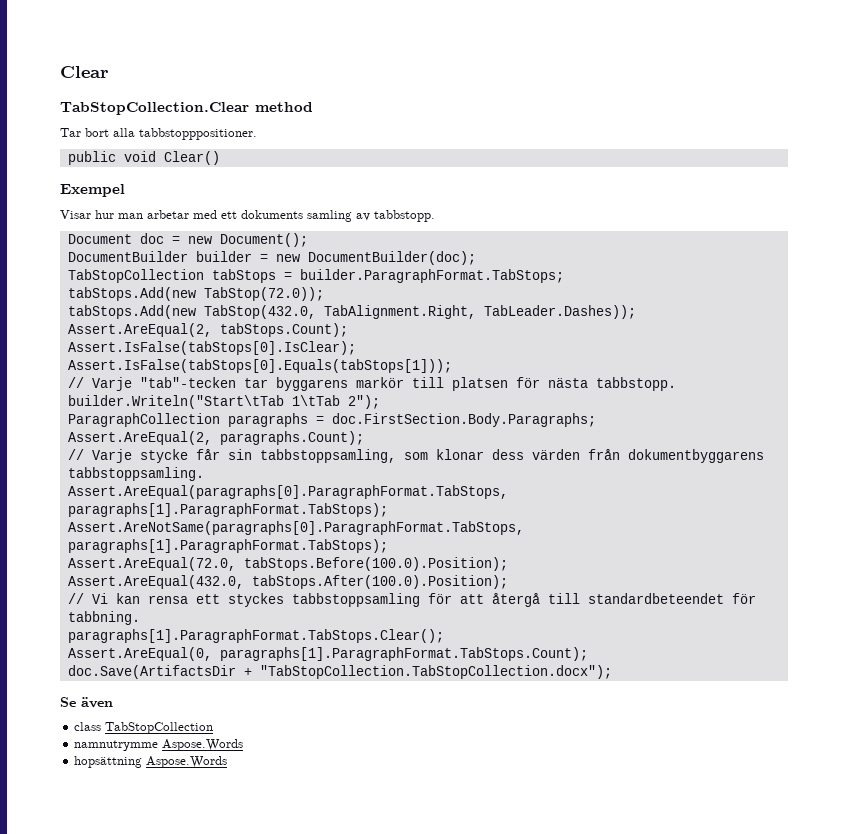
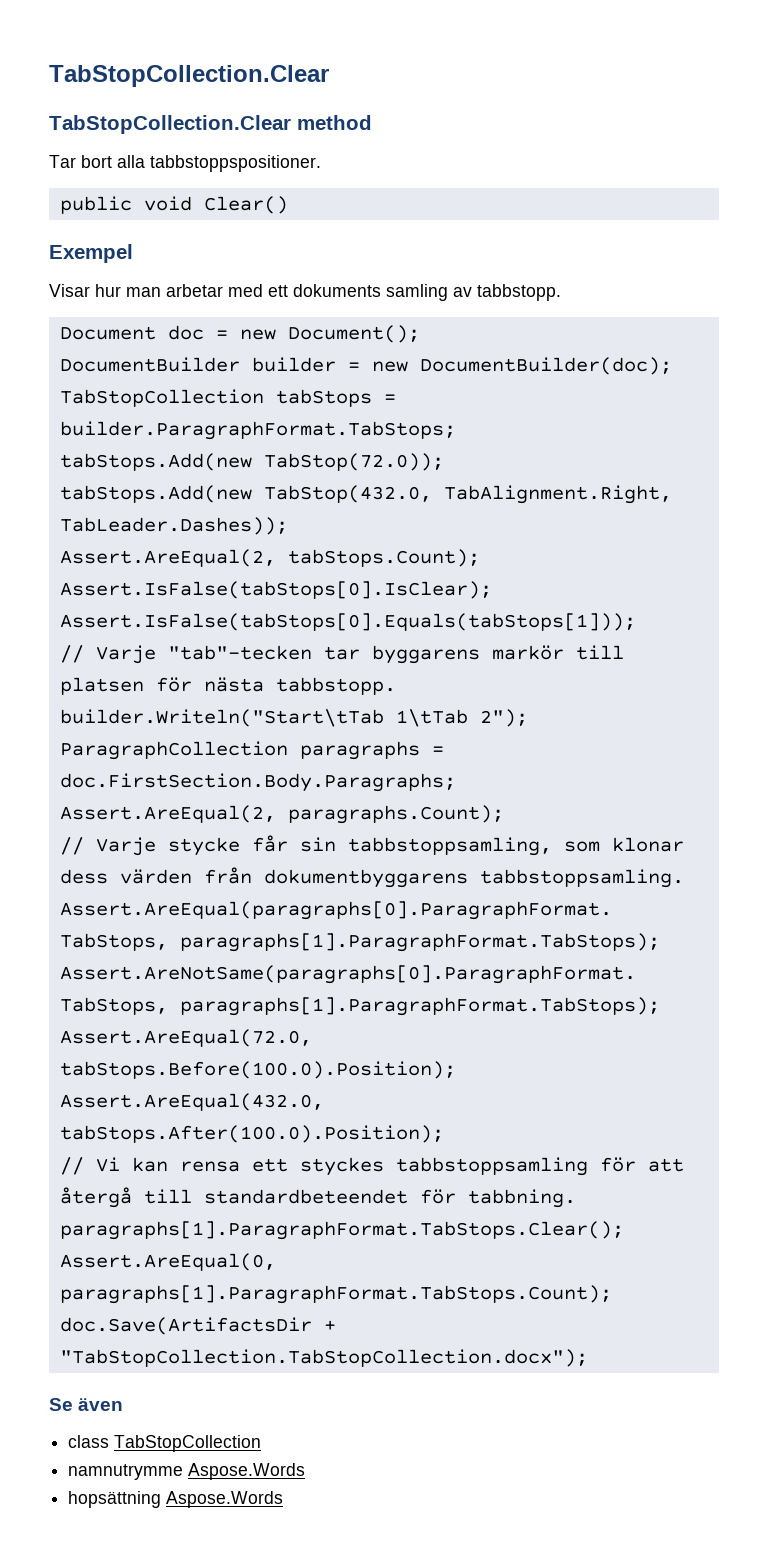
[60,66,109,78] Clear -> [49,65,329,87] TabStopCollection.Clear
[139,128,257,140] tabbstopppositioner. -> [150,155,321,172] tabbstoppspositioner.

